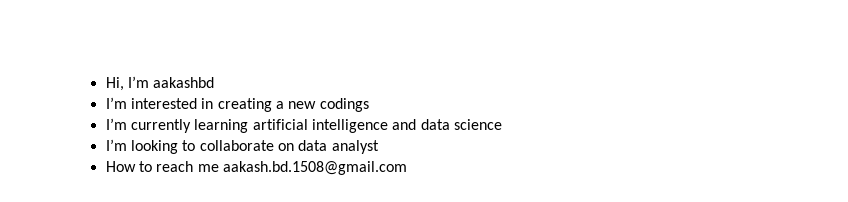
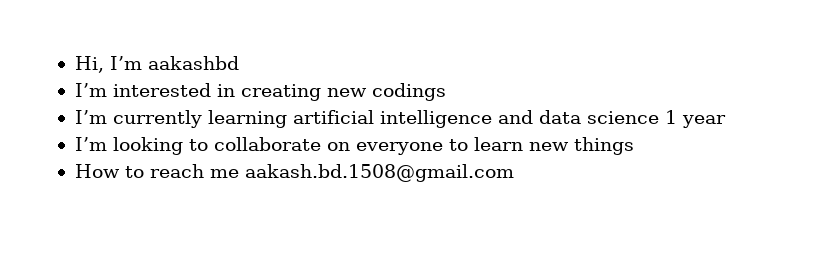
[275,101,284,109] a -> (321, 92) none
(502, 124) none -> [664,110,726,128] 1 year
[298,140,379,154] data analyst -> [355,137,634,155] everyone to learn new things

